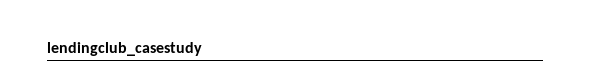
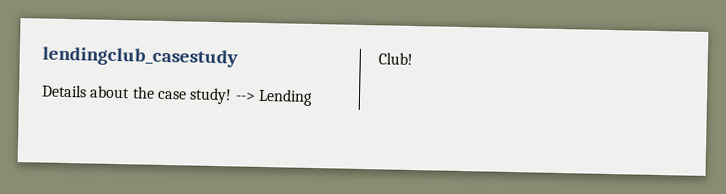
(202, 49) none -> [41,84,313,106] [378,52,413,65] // Details about the case study! --> Lending Club!

